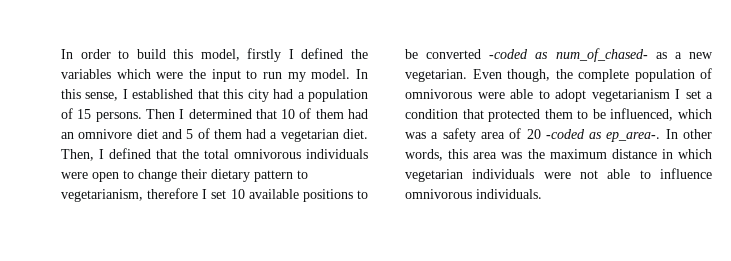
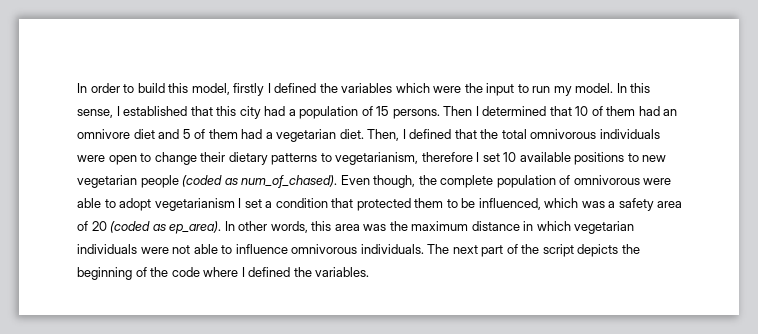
[254,170,293,182] pattern -> [271,153,318,165] patterns
[405,48,713,62] [405,69,467,82] be converted -coded as num_of_chased- as a new vegetarian. -> [642,155,667,162] [77,175,338,188] new vegetarian people (coded as num_of_chased).
[545,129,661,142] -coded as ep_area-. -> [110,221,222,234] (coded as ep_area).
(542, 194) none -> [427,244,640,257] [77,267,370,280] The next part of the script depicts the beginning of the code where I defined the variables.

